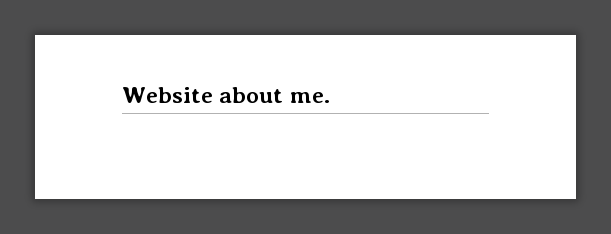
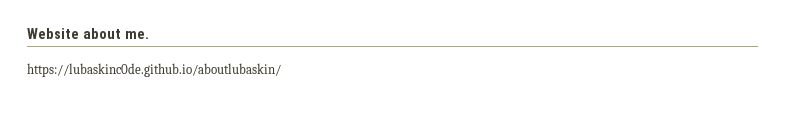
(330, 97) none -> [27,63,281,77] // https://lubaskinc0de.github.io/aboutlubaskin/

